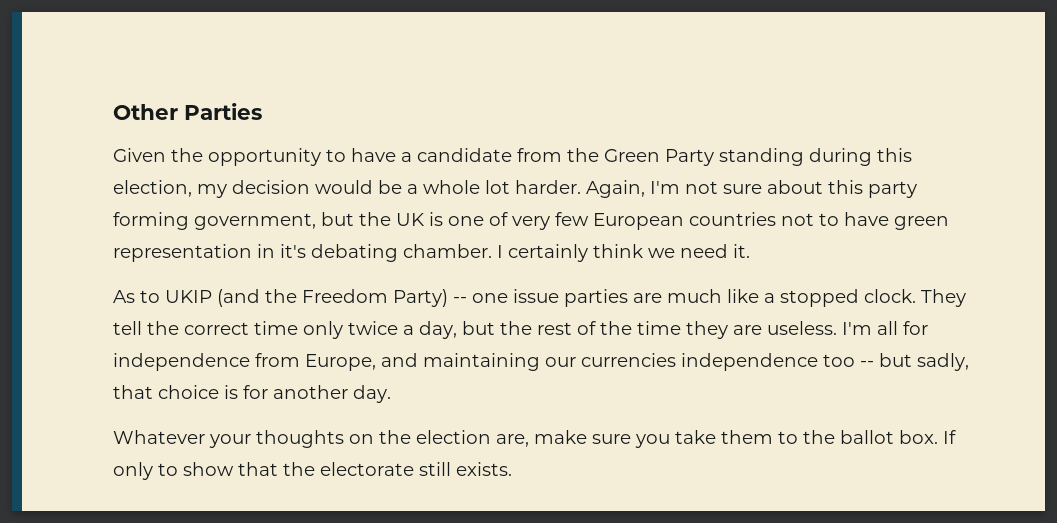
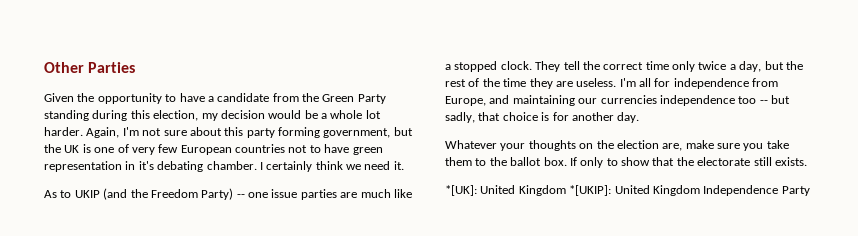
(512, 469) none -> [445,185,810,196] // *[UK]: United Kingdom *[UKIP]: United Kingdom Independence Party

